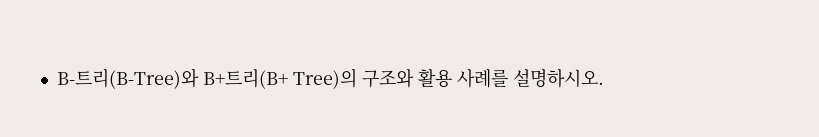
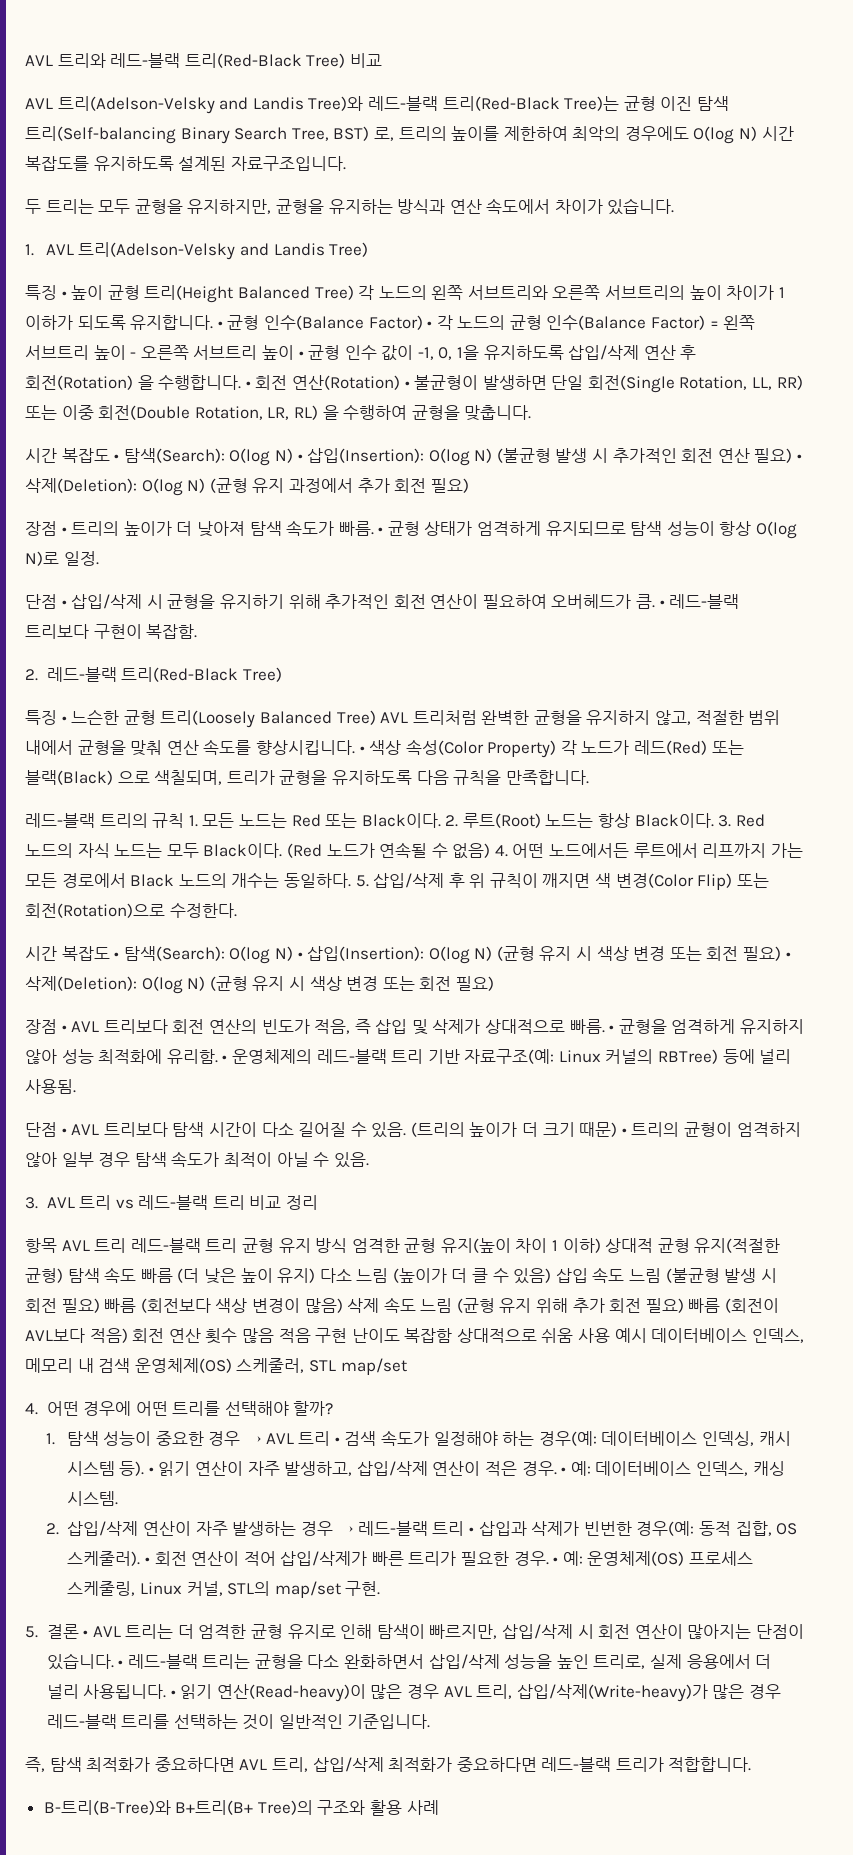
(56, 78) none -> [25,53,382,68] [25,96,729,114] [25,126,794,144] [25,156,346,171] [25,198,675,215] [25,242,369,260] [25,285,785,303] [25,315,756,330] [25,345,697,361] [25,375,803,393] [25,405,532,421] [25,448,803,466] [25,478,469,496] [25,520,798,539] [25,551,99,566] [25,594,740,609] [25,624,198,639] [25,667,282,682] [25,709,781,728] [25,739,744,758] [25,770,589,785] [25,813,765,828] [25,842,803,859] [25,873,769,890] [25,903,237,918] [25,946,791,964] [25,976,494,994] [25,1019,805,1035] [25,1049,792,1064] [25,1079,76,1094] [25,1122,801,1138] [25,1151,369,1168] [25,1195,319,1210] [25,1238,781,1253] [25,1267,777,1284] [25,1297,780,1313] [25,1328,804,1344] [25,1358,407,1375] [25,1401,334,1416] [45,1430,791,1446] [66,1461,785,1476] [66,1491,118,1506] [45,1521,798,1536] [67,1551,753,1566] [67,1581,381,1598] [25,1624,804,1639] [46,1653,772,1670] [46,1684,781,1702] [46,1714,431,1730] [25,1757,752,1772] AVL 트리와 레드-블랙 트리(Red-Black Tree) 비교 // AVL 트리(Adelson-Velsky and Landis Tree)와 레드-블랙 트리(Red-Black Tree)는 균형 이진 탐색 트리(Self-balancing Binary Search Tree, BST) 로, 트리의 높이를 제한하여 최악의 경우에도 O(log N) 시간 복잡도를 유지하도록 설계된 자료구조입니다. // 두 트리는 모두 균형을 유지하지만, 균형을 유지하는 방식과 연산 속도에서 차이가 있습니다. // 1. AVL 트리(Adelson-Velsky and Landis Tree) // 특징 • 높이 균형 트리(Height Balanced Tree) 각 노드의 왼쪽 서브트리와 오른쪽 서브트리의 높이 차이가 1 이하가 되도록 유지합니다. • 균형 인수(Balance Factor) • 각 노드의 균형 인수(Balance Factor) = 왼쪽 서브트리 높이 - 오른쪽 서브트리 높이 • 균형 인수 값이 -1, 0, 1을 유지하도록 삽입/삭제 연산 후 회전(Rotation) 을 수행합니다. • 회전 연산(Rotation) • 불균형이 발생하면 단일 회전(Single Rotation, LL, RR) 또는 이중 회전(Double Rotation, LR, RL) 을 수행하여 균형을 맞춥니다. // 시간 복잡도 • 탐색(Search): O(log N) • 삽입(Insertion): O(log N) (불균형 발생 시 추가적인 회전 연산 필요) • 삭제(Deletion): O(log N) (균형 유지 과정에서 추가 회전 필요) // 장점 • 트리의 높이가 더 낮아져 탐색 속도가 빠름. • 균형 상태가 엄격하게 유지되므로 탐색 성능이 항상 O(log N)로 일정. // 단점 • 삽입/삭제 시 균형을 유지하기 위해 추가적인 회전 연산이 필요하여 오버헤드가 큼. • 레드-블랙 트리보다 구현이 복잡함. // 2. 레드-블랙 트리(Red-Black Tree) // 특징 • 느슨한 균형 트리(Loosely Balanced Tree) AVL 트리처럼 완벽한 균형을 유지하지 않고, 적절한 범위 내에서 균형을 맞춰 연산 속도를 향상시킵니다. • 색상 속성(Color Property) 각 노드가 레드(Red) 또는 블랙(Black) 으로 색칠되며, 트리가 균형을 유지하도록 다음 규칙을 만족합니다. // 레드-블랙 트리의 규칙 1. 모든 노드는 Red 또는 Black이다. 2. 루트(Root) 노드는 항상 Black이다. 3. Red 노드의 자식 노드는 모두 Black이다. (Red 노드가 연속될 수 없음) 4. 어떤 노드에서든 루트에서 리프까지 가는 모든 경로에서 Black 노드의 개수는 동일하다. 5. 삽입/삭제 후 위 규칙이 깨지면 색 변경(Color Flip) 또는 회전(Rotation)으로 수정한다. // 시간 복잡도 • 탐색(Search): O(log N) • 삽입(Insertion): O(log N) (균형 유지 시 색상 변경 또는 회전 필요) • 삭제(Deletion): O(log N) (균형 유지 시 색상 변경 또는 회전 필요) // 장점 • AVL 트리보다 회전 연산의 빈도가 적음, 즉 삽입 및 삭제가 상대적으로 빠름. • 균형을 엄격하게 유지하지 않아 성능 최적화에 유리함. • 운영체제의 레드-블랙 트리 기반 자료구조(예: Linux 커널의 RBTree) 등에 널리 사용됨. // 단점 • AVL 트리보다 탐색 시간이 다소 길어질 수 있음. (트리의 높이가 더 크기 때문) • 트리의 균형이 엄격하지 않아 일부 경우 탐색 속도가 최적이 아닐 수 있음. // 3. AVL 트리 vs 레드-블랙 트리 비교 정리 // 항목 AVL 트리 레드-블랙 트리 균형 유지 방식 엄격한 균형 유지(높이 차이 1 이하) 상대적 균형 유지(적절한 균형) 탐색 속도 빠름 (더 낮은 높이 유지) 다소 느림 (높이가 더 클 수 있음) 삽입 속도 느림 (불균형 발생 시 회전 필요) 빠름 (회전보다 색상 변경이 많음) 삭제 속도 느림 (균형 유지 위해 추가 회전 필요) 빠름 (회전이 AVL보다 적음) 회전 연산 횟수 많음 적음 구현 난이도 복잡함 상대적으로 쉬움 사용 예시 데이터베이스 인덱스, 메모리 내 검색 운영체제(OS) 스케줄러, STL map/set // 4. 어떤 경우에 어떤 트리를 선택해야 할까? // 1. 탐색 성능이 중요한 경우 → AVL 트리 • 검색 속도가 일정해야 하는 경우(예: 데이터베이스 인덱싱, 캐시 시스템 등). • 읽기 연산이 자주 발생하고, 삽입/삭제 연산이 적은 경우. • 예: 데이터베이스 인덱스, 캐싱 시스템. // 2. 삽입/삭제 연산이 자주 발생하는 경우 → 레드-블랙 트리 • 삽입과 삭제가 빈번한 경우(예: 동적 집합, OS 스케줄러). • 회전 연산이 적어 삽입/삭제가 빠른 트리가 필요한 경우. • 예: 운영체제(OS) 프로세스 스케줄링, Linux 커널, STL의 map/set 구현. // 5. 결론 • AVL 트리는 더 엄격한 균형 유지로 인해 탐색이 빠르지만, 삽입/삭제 시 회전 연산이 많아지는 단점이 있습니다. • 레드-블랙 트리는 균형을 다소 완화하면서 삽입/삭제 성능을 높인 트리로, 실제 응용에서 더 널리 사용됩니다. • 읽기 연산(Read-heavy)이 많은 경우 AVL 트리, 삽입/삭제(Write-heavy)가 많은 경우 레드-블랙 트리를 선택하는 것이 일반적인 기준입니다. // 즉, 탐색 최적화가 중요하다면 AVL 트리, 삽입/삭제 최적화가 중요하다면 레드-블랙 트리가 적합합니다. //
[456,68,604,88] 사례를 설명하시오. -> [406,1800,439,1815] 사례

